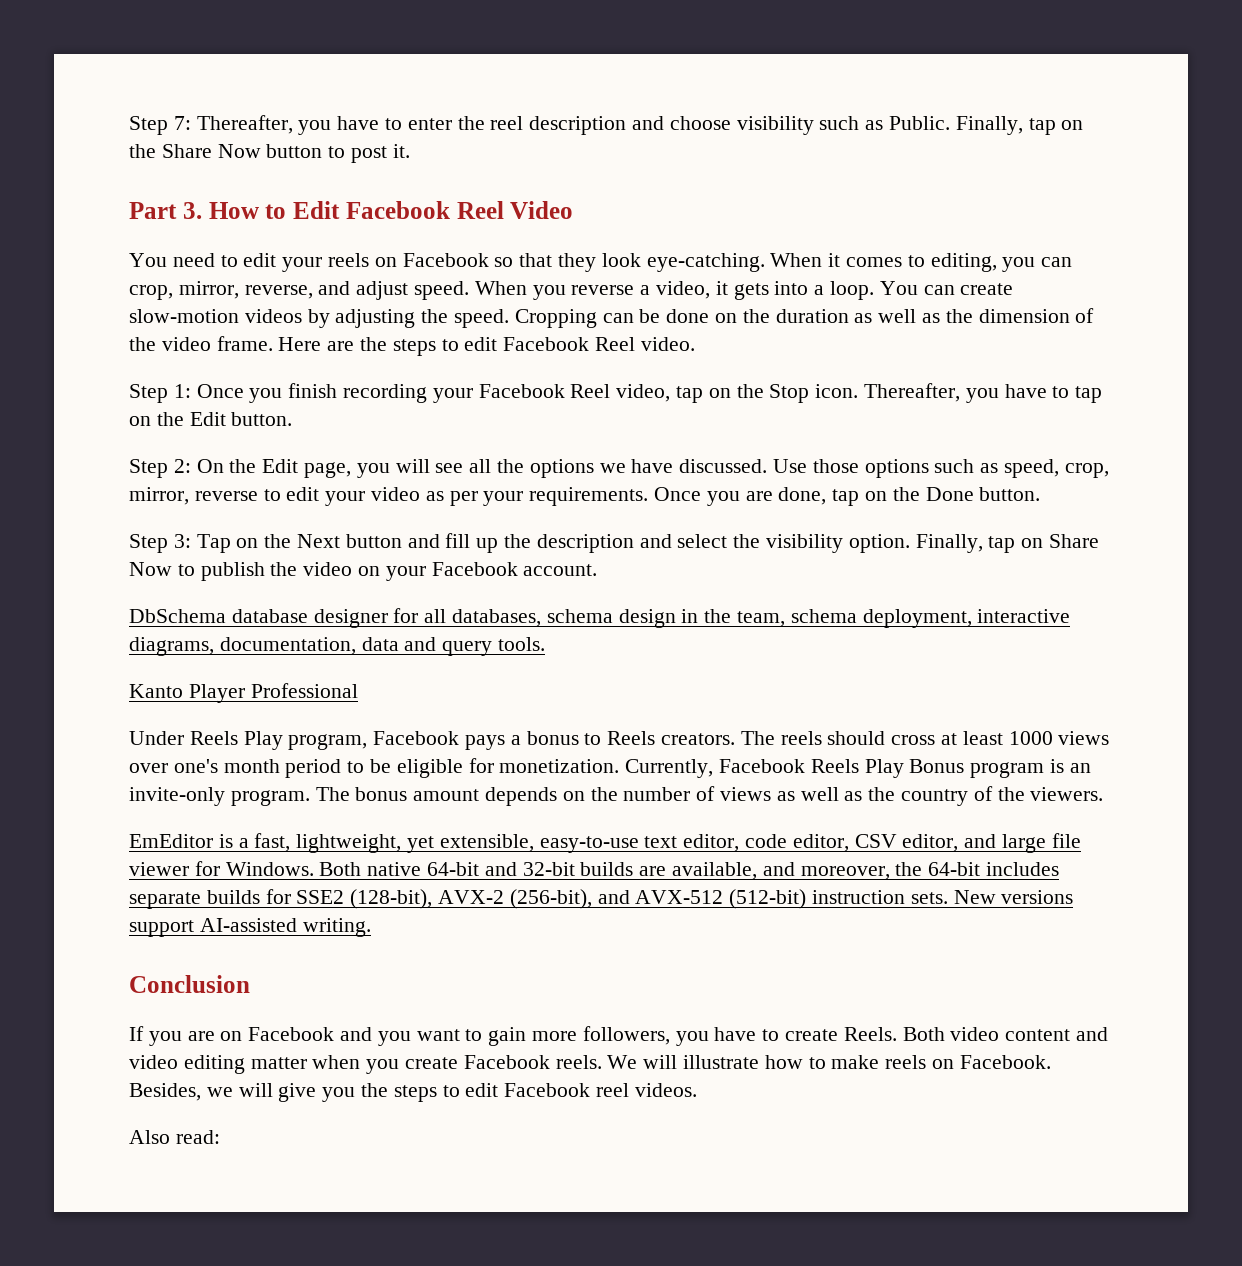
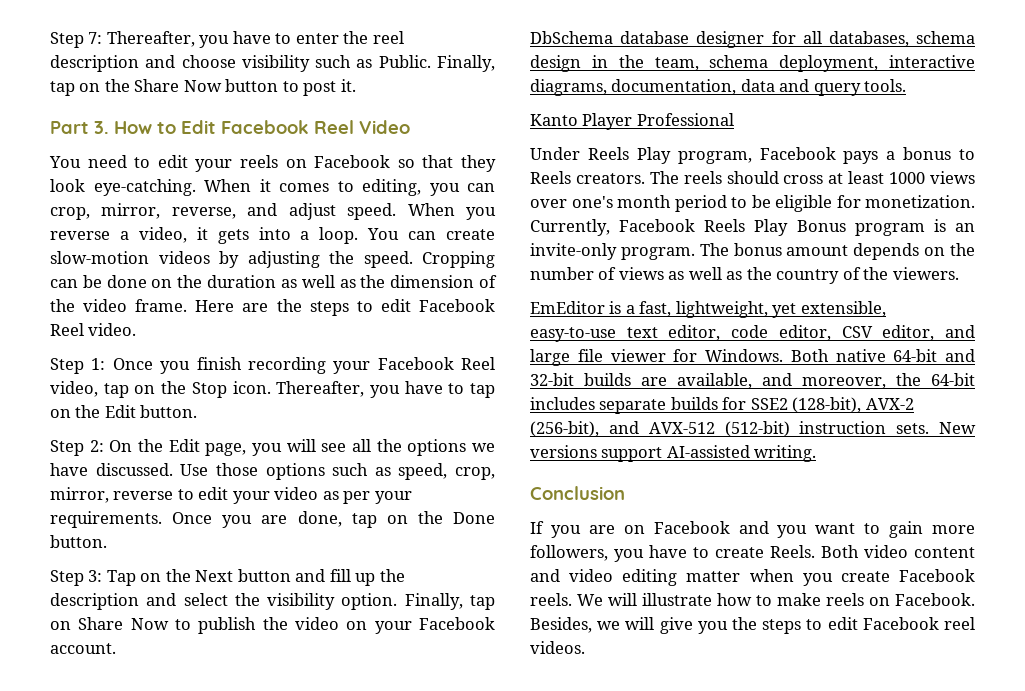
[129,1130,220,1144] // Also read: -> (585, 647) none

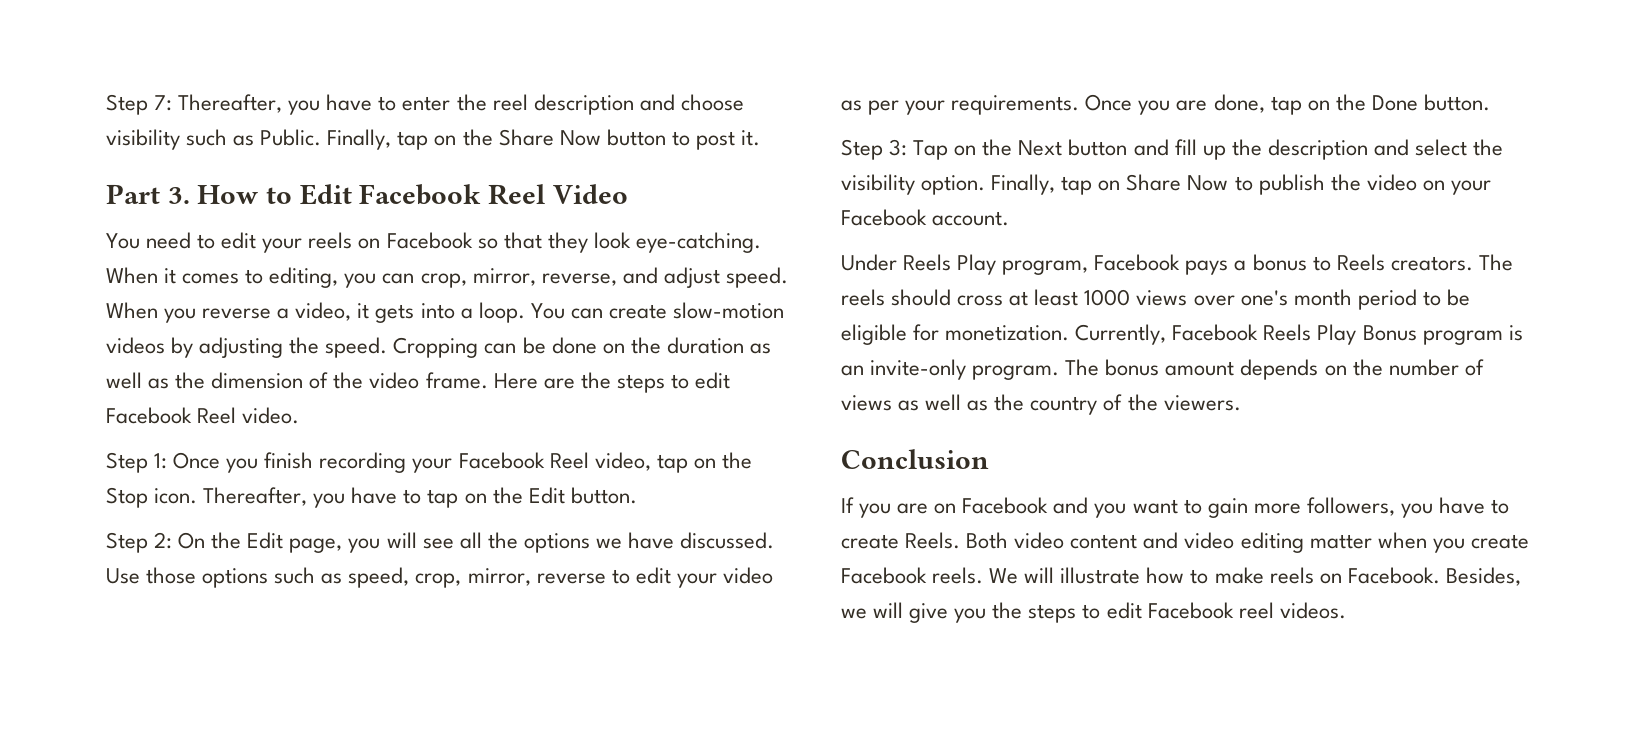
[530,31,975,48] [530,55,975,72] [530,79,907,96] [530,113,734,130] // DbSchema database designer for all databases, schema design in the team, schema deployment, interactive diagrams, documentation, data and query tools. // Kanto Player Professional -> (1010, 218) none
[530,301,886,318] [530,325,975,342] [530,349,975,366] [530,373,975,389] [530,397,914,414] [530,421,976,437] [530,445,817,462] // EmEditor is a fast, lightweight, yet extensible, easy-to-use text editor, code editor, CSV editor, and large file viewer for Windows. Both native 64-bit and 32-bit builds are available, and moreover, the 64-bit includes separate builds for SSE2 (128-bit), AVX-2 (256-bit), and AVX-512 (512-bit) instruction sets. New versions support AI-assisted writing. -> (1241, 403) none

